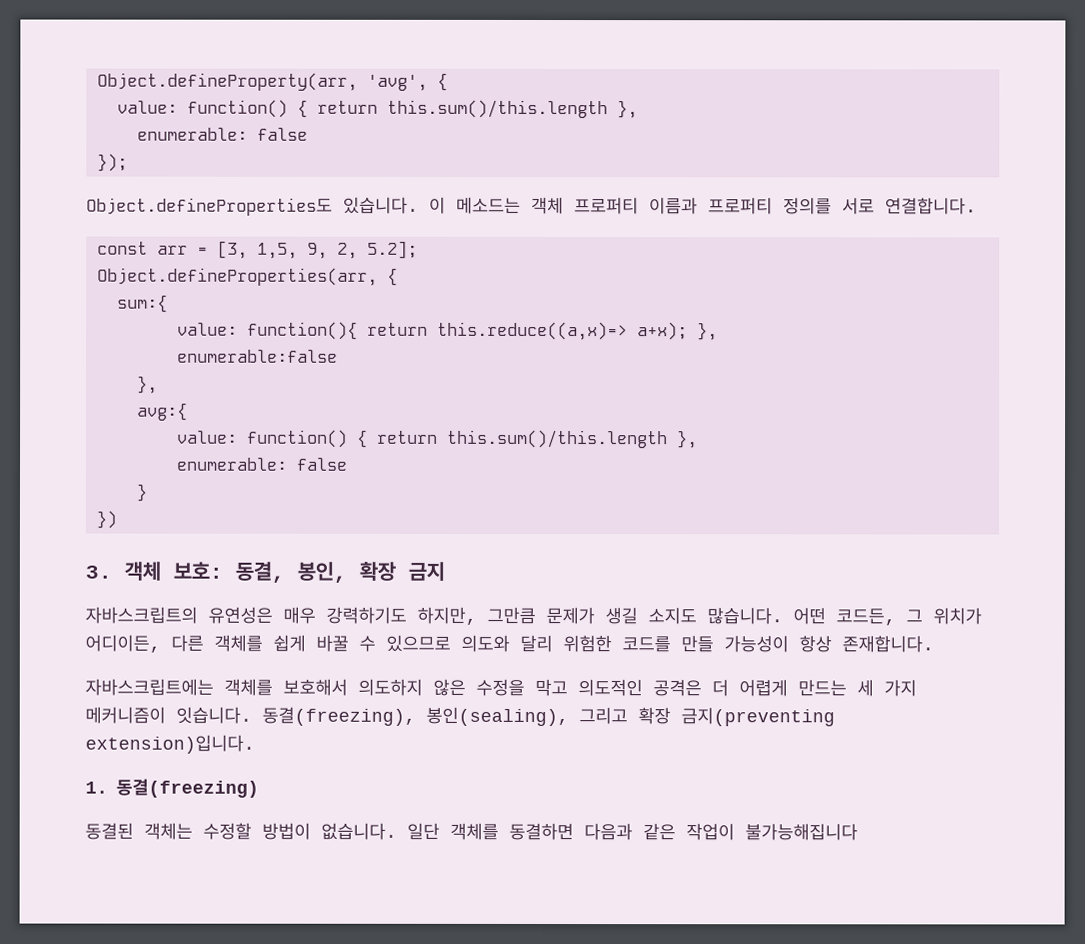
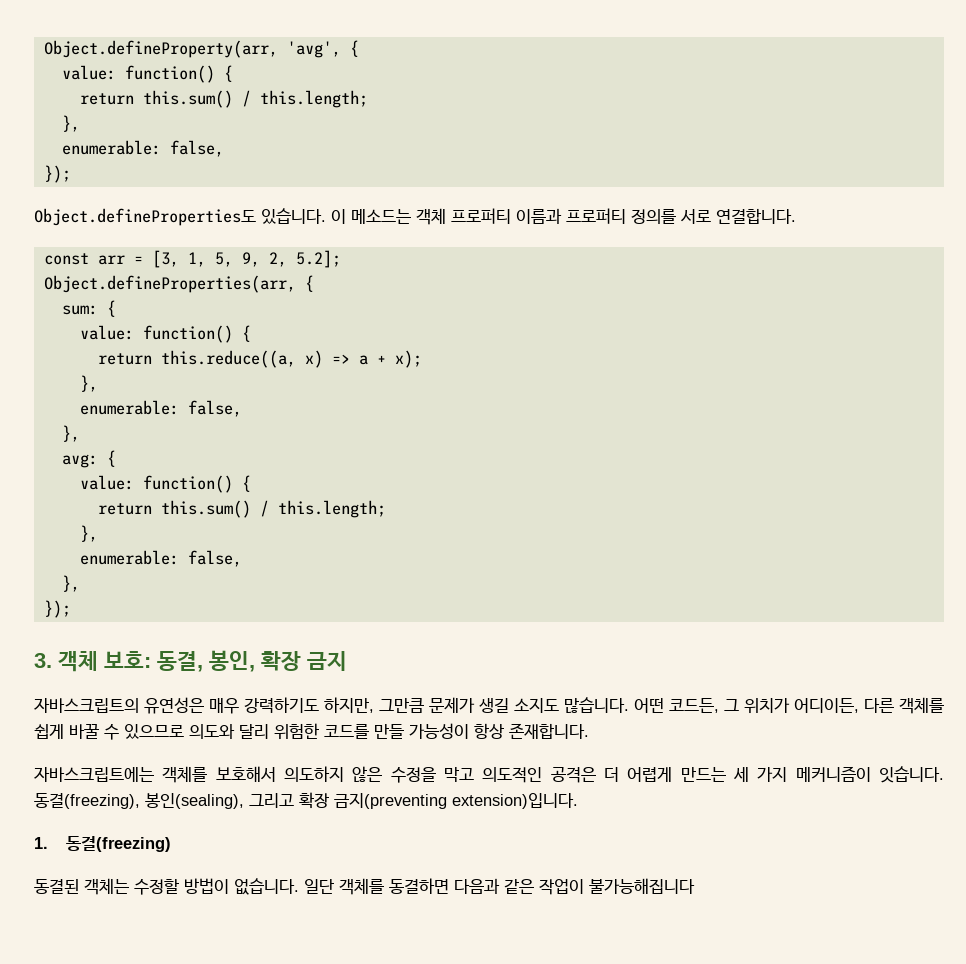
[316,99,638,119] [136,127,308,141] return this.sum()/this.length }, // enumerable: false -> [79,90,368,108] [61,115,80,132] [61,140,224,157] // return this.sum() / this.length; // }, // enumerable: false,
[256,242,298,259] 1,5, -> [187,252,233,267] 1, 5,
[116,294,168,313] [176,321,718,341] [176,349,338,363] [136,375,158,394] [136,402,188,421] [176,429,698,449] [176,457,348,471] [135,483,147,502] [95,510,117,529] sum:{ // value: function(){ return this.reduce((a,x)=> a+x); }, // enumerable:false // }, // avg:{ // value: function() { return this.sum()/this.length }, // enumerable: false // } // }) -> [61,300,116,317] [79,325,251,343] [97,350,422,368] [79,375,98,392] [79,400,242,417] [61,425,80,442] [61,450,116,468] [79,475,251,493] [97,500,386,518] [79,525,98,542] [79,550,242,567] [61,575,80,592] [43,600,71,618] sum: { // value: function() { // return this.reduce((a, x) => a + x); // }, // enumerable: false, // }, // avg: { // value: function() { // return this.sum() / this.length; // }, // enumerable: false, // }, // });

